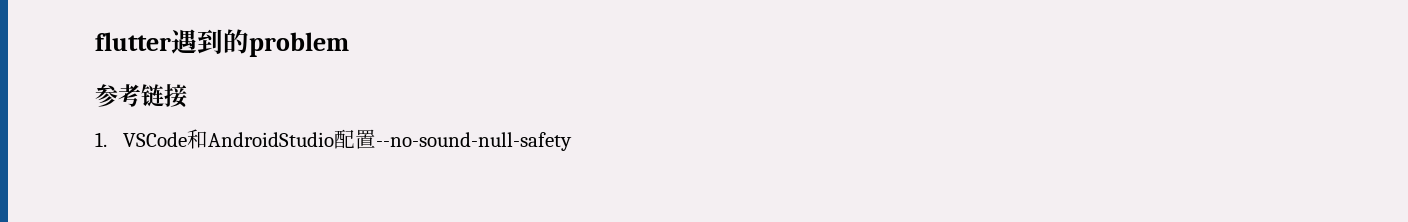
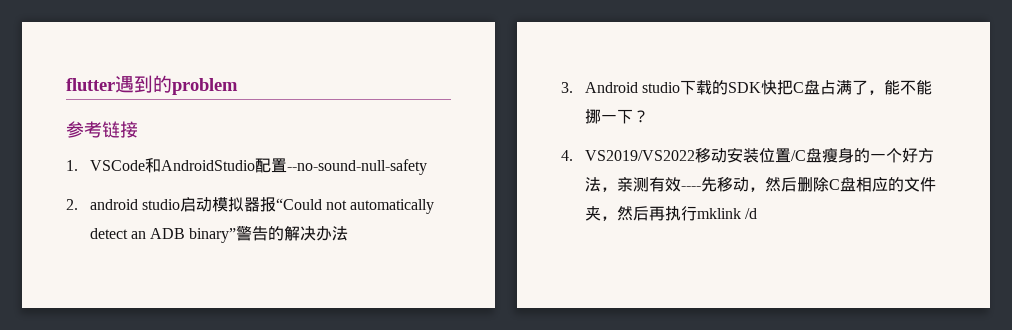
(573, 141) none -> [66,197,435,214] [89,226,349,243] [561,80,932,95] [584,109,649,124] [561,147,934,163] [584,177,936,192] [584,206,757,221] // 2. android studio启动模拟器报“Could not automatically detect an ADB binary”警告的解决办法 // 3. Android studio下载的SDK快把C盘占满了，能不能挪一下？ // 4. VS2019/VS2022移动安装位置/C盘瘦身的一个好方法，亲测有效----先移动，然后删除C盘相应的文件夹，然后再执行mklink /d

